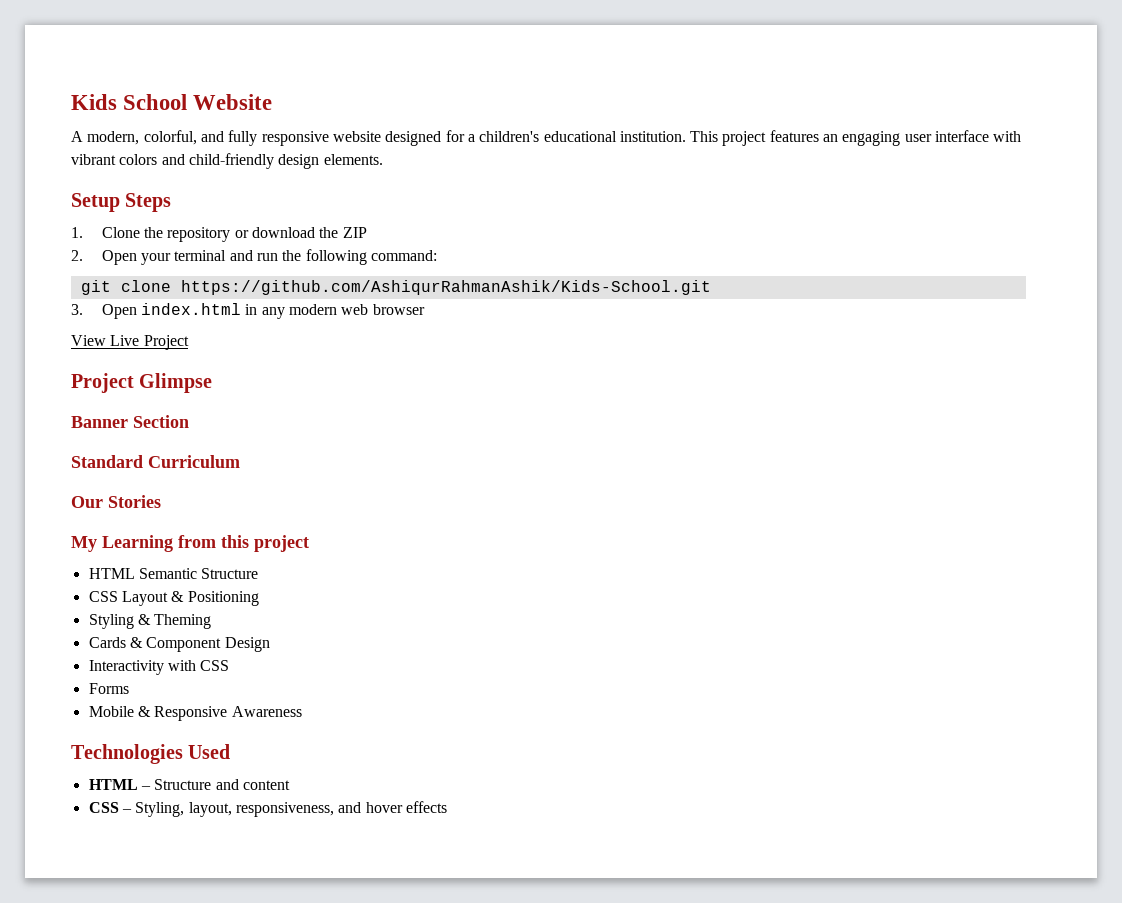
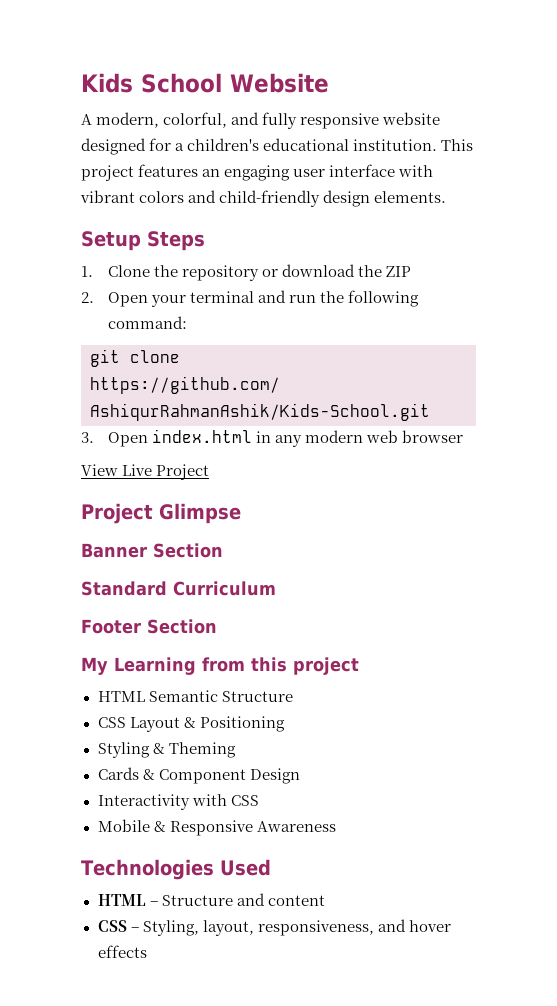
[71,495,161,508] Our Stories -> [81,619,217,634] Footer Section
[88,683,129,694] // Forms -> (259, 800) none

